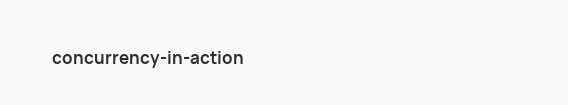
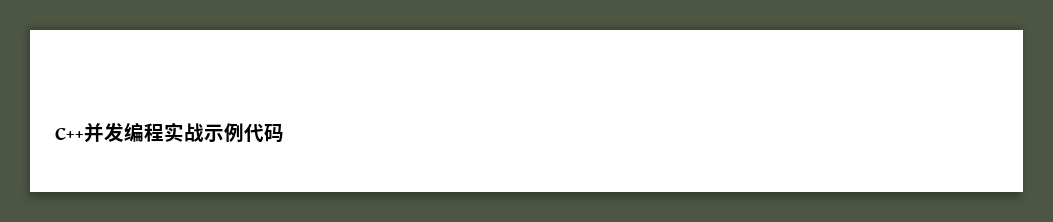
[52,51,244,68] concurrency-in-action -> [55,122,284,143] C++并发编程实战示例代码

